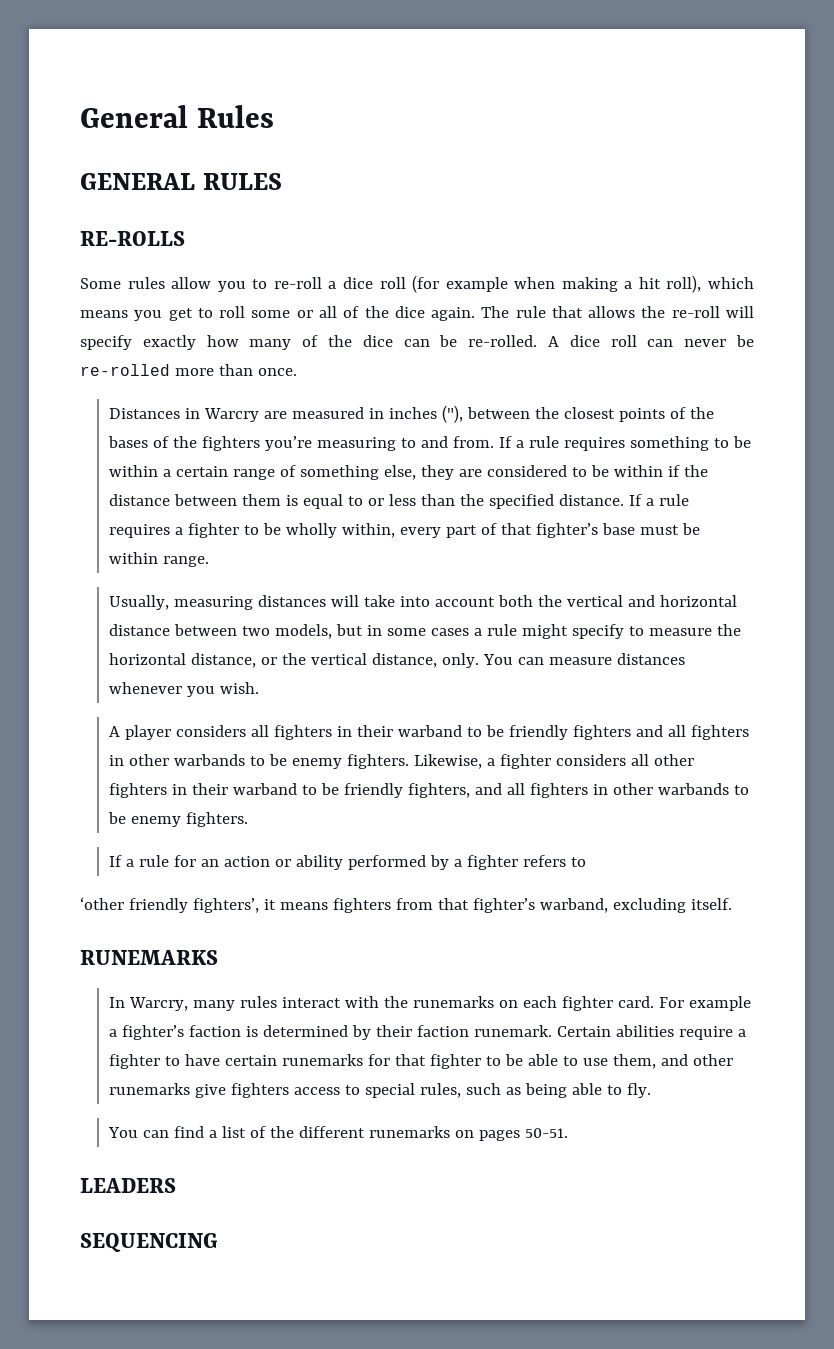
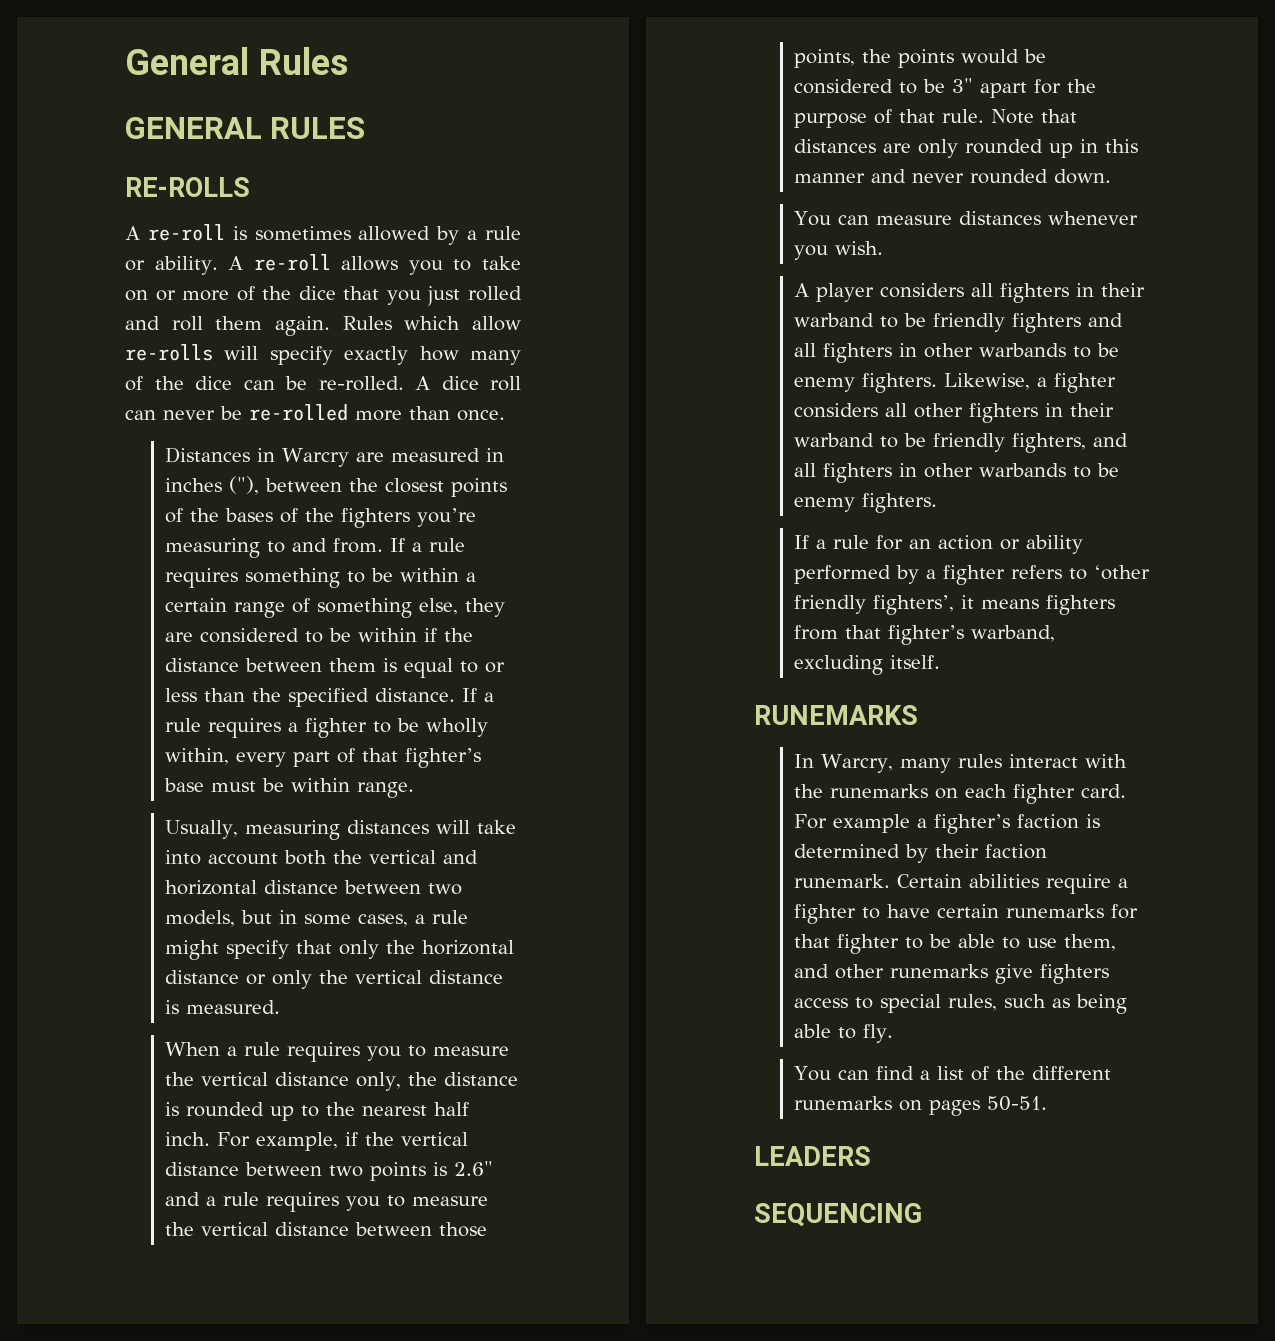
[80,275,754,293] [80,306,720,321] Some rules allow you to re-roll a dice roll (for example when making a hit roll), which means you get to roll some or all of the dice again. The rule that allows the re-roll -> [125,224,521,245] [125,254,521,275] [125,286,522,306] [125,316,521,336] [125,344,213,361] A re-roll is sometimes allowed by a rule or ability. A re-roll allows you to take on or more of the dice that you just rolled and roll them again. Rules which allow re-rolls
[431,628,470,636] cases -> [358,914,409,927] cases,
[629,624,742,636] [109,653,480,668] to measure the horizontal distance, or the vertical distance, only. -> [296,940,515,959] [165,970,504,989] [165,1000,281,1014] [165,1042,510,1062] [165,1072,519,1091] [165,1102,470,1121] [165,1132,469,1151] [165,1161,494,1181] [165,1192,489,1212] [165,1222,488,1237] [794,49,1047,68] [794,78,1097,98] [794,109,1078,128] [794,139,1139,158] [794,169,1112,184] that only the horizontal distance or only the vertical distance is measured. // When a rule requires you to measure the vertical distance only, the distance is rounded up to the nearest half inch. For example, if the vertical distance between two points is 2.6" and a rule requires you to measure the vertical distance between those points, the points would be considered to be 3" apart for the purpose of that rule. Note that distances are only rounded up in this manner and never rounded down. //
(587, 862) // -> (1088, 574) none

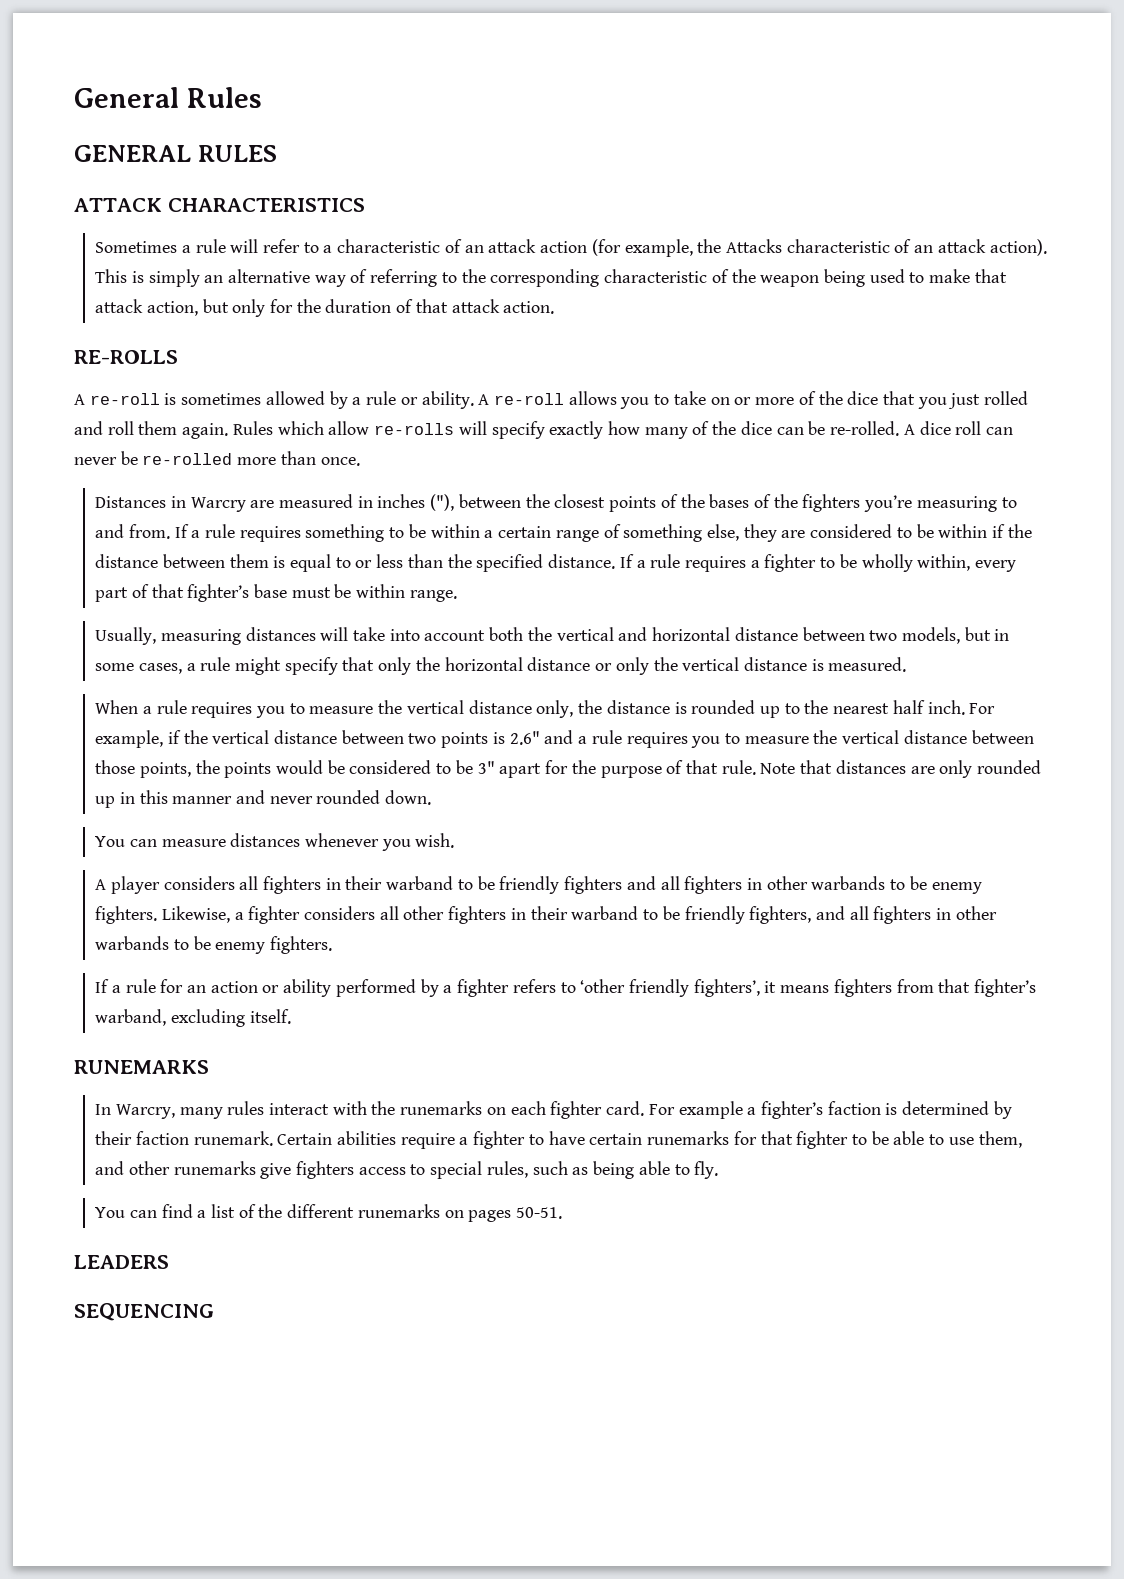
(366, 128) none -> [74,198,365,212] [95,239,1047,257] [95,269,1007,287] [95,299,555,317] // ATTACK CHARACTERISTICS // Sometimes a rule will refer to a characteristic of an attack action (for example, the Attacks characteristic of an attack action). This is simply an alternative way of referring to the corresponding characteristic of the weapon being used to make that attack action, but only for the duration of that attack action.

